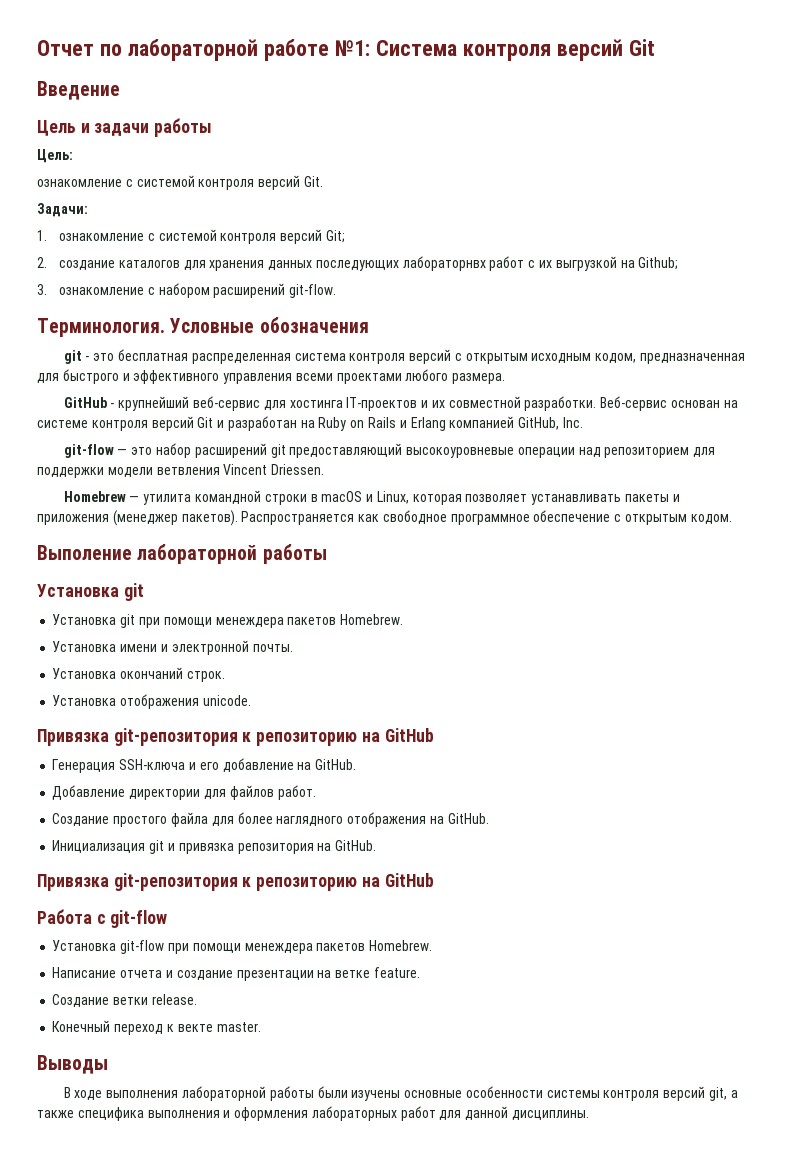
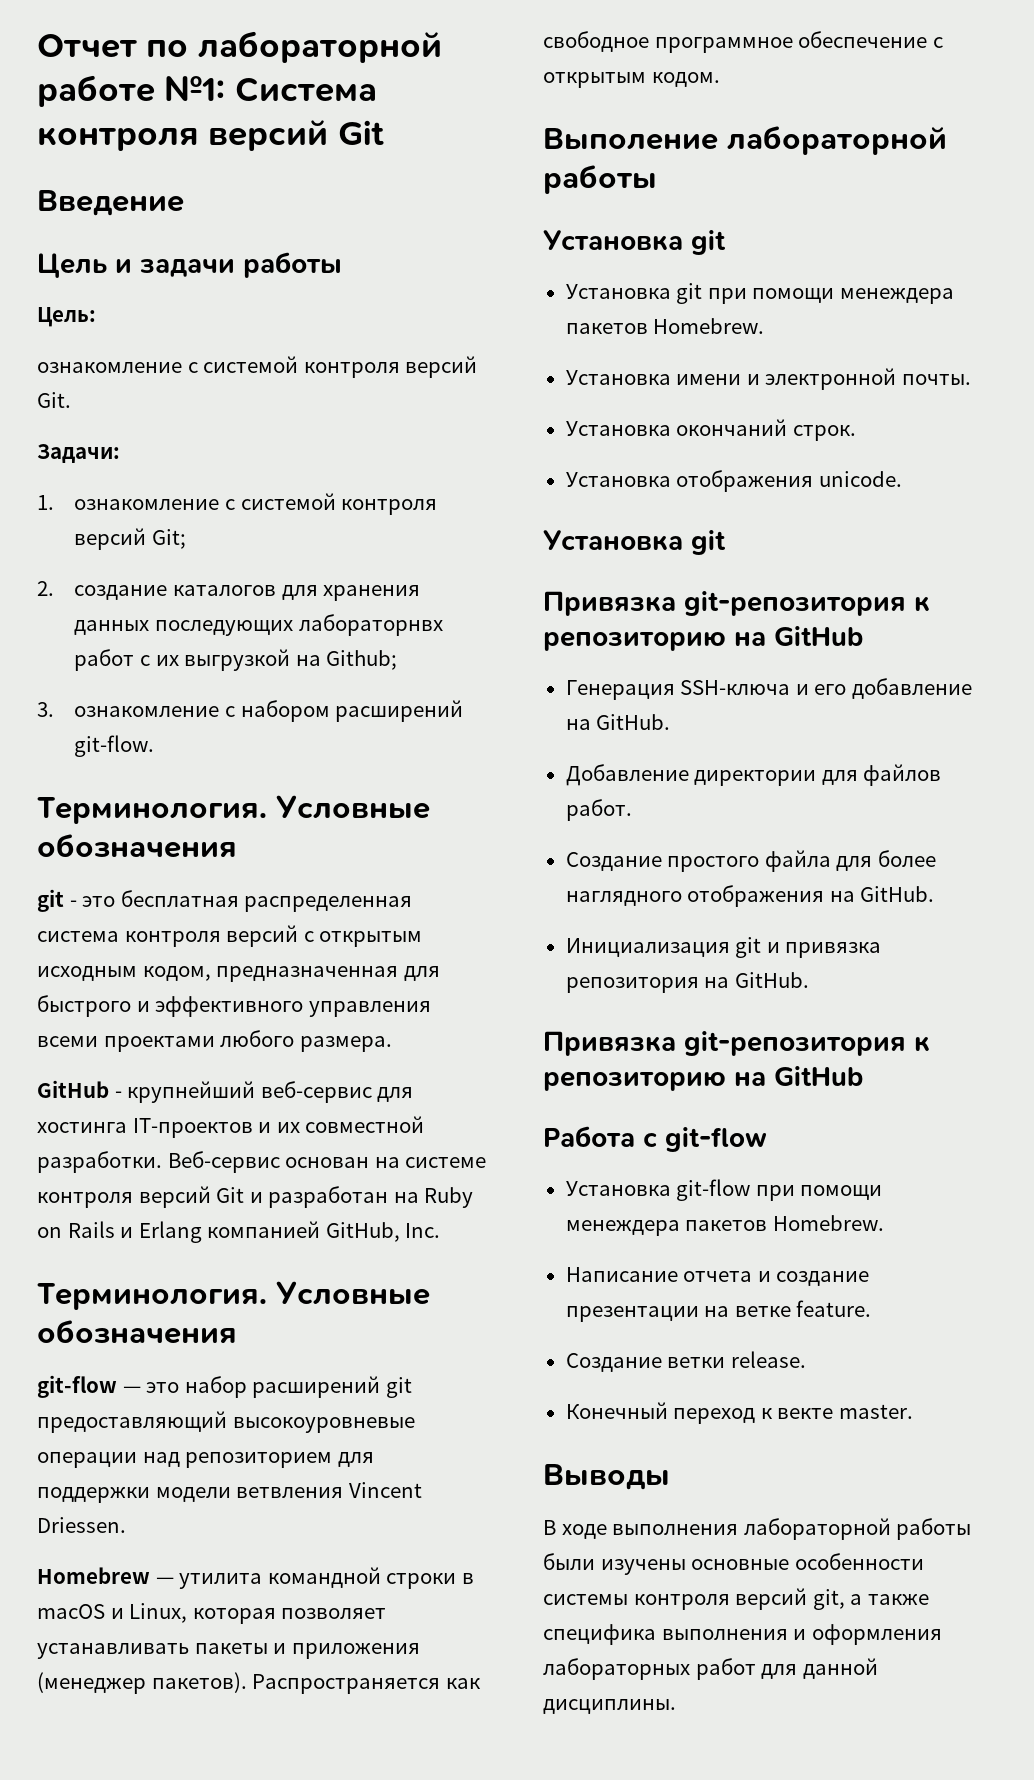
(583, 422) none -> [37,1281,430,1310] [37,1320,237,1345] // Терминология. Условные обозначения
(251, 700) none -> [543,530,726,555] // Установка git

